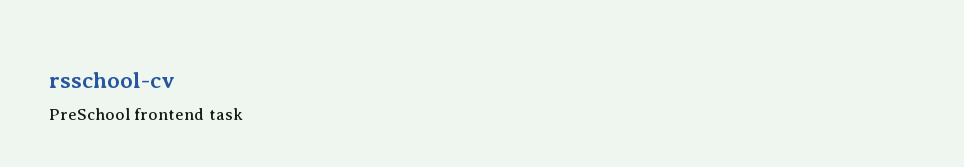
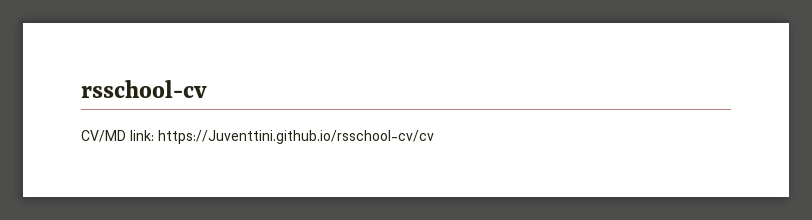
[49,108,243,120] PreSchool frontend task -> [81,130,434,144] CV/MD link: https://Juventtini.github.io/rsschool-cv/cv

